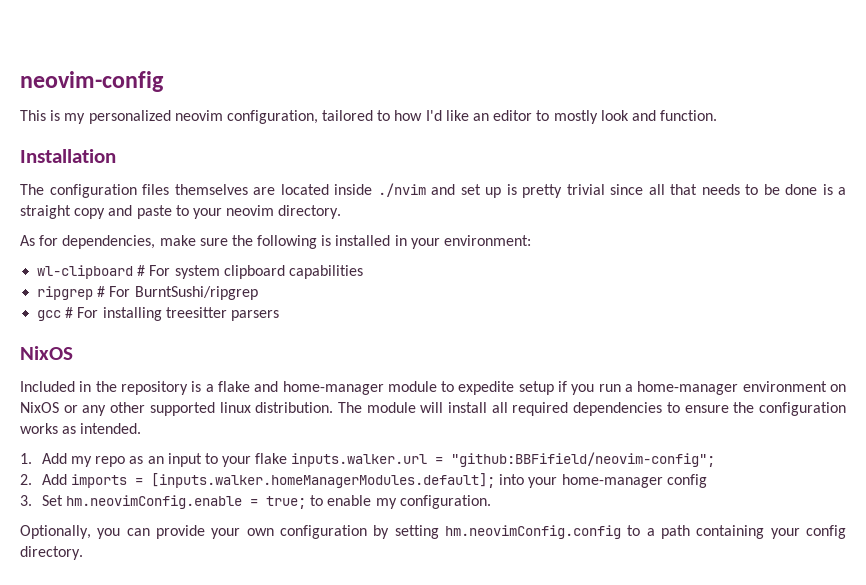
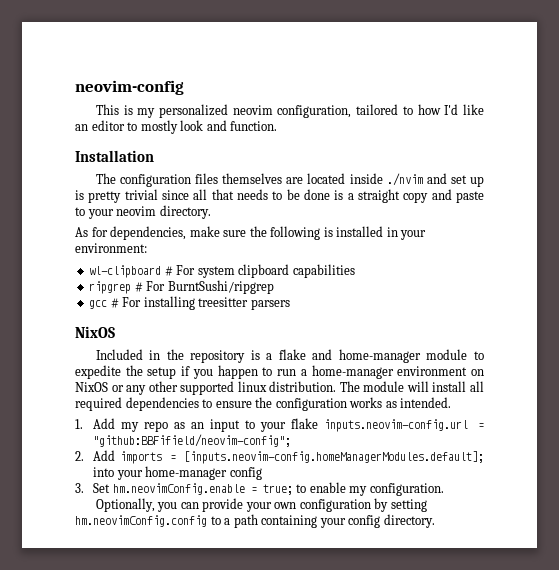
(515, 388) none -> [125,365,143,376] the
(595, 389) none -> [217,365,273,379] happen to
[291,453,428,467] inputs.walker.url -> [323,419,468,432] inputs.neovim-config.url
[151,473,496,488] [inputs.walker.homeManagerModules.default]; -> [184,451,484,464] [inputs.neovim-config.homeManagerModules.default];

